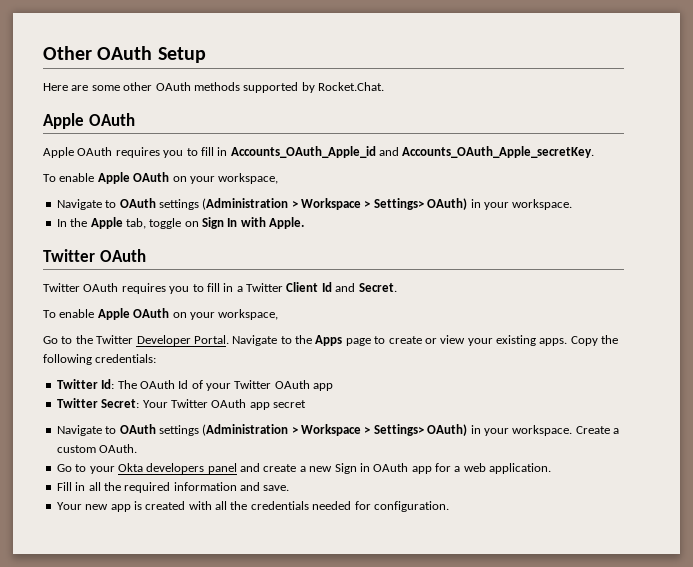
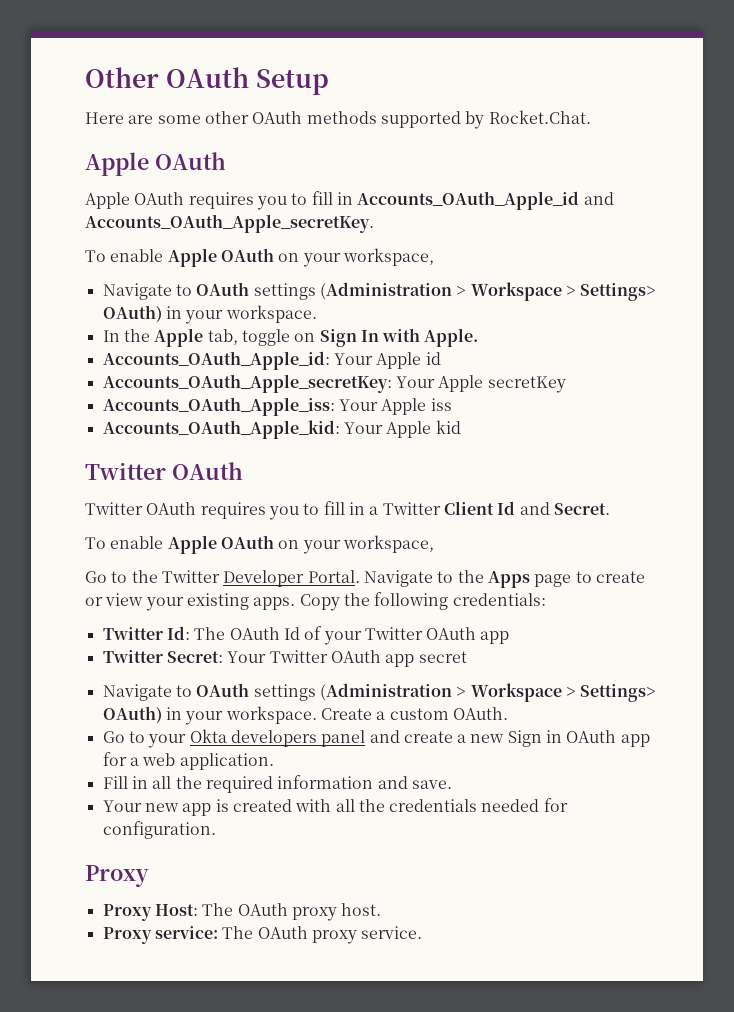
(305, 223) none -> [102,351,441,370] [102,374,566,393] [102,397,452,416] [102,420,461,439] // Accounts_OAuth_Apple_id: Your Apple id // Accounts_OAuth_Apple_secretKey: Your Apple secretKey // Accounts_OAuth_Apple_iss: Your Apple iss // Accounts_OAuth_Apple_kid: Your Apple kid
(449, 506) none -> [85,865,149,887] [102,903,382,921] [102,926,423,944] // Proxy // Proxy Host: The OAuth proxy host. // Proxy service: The OAuth proxy service.

